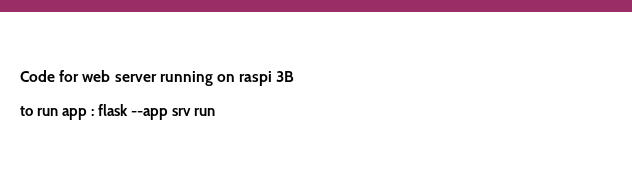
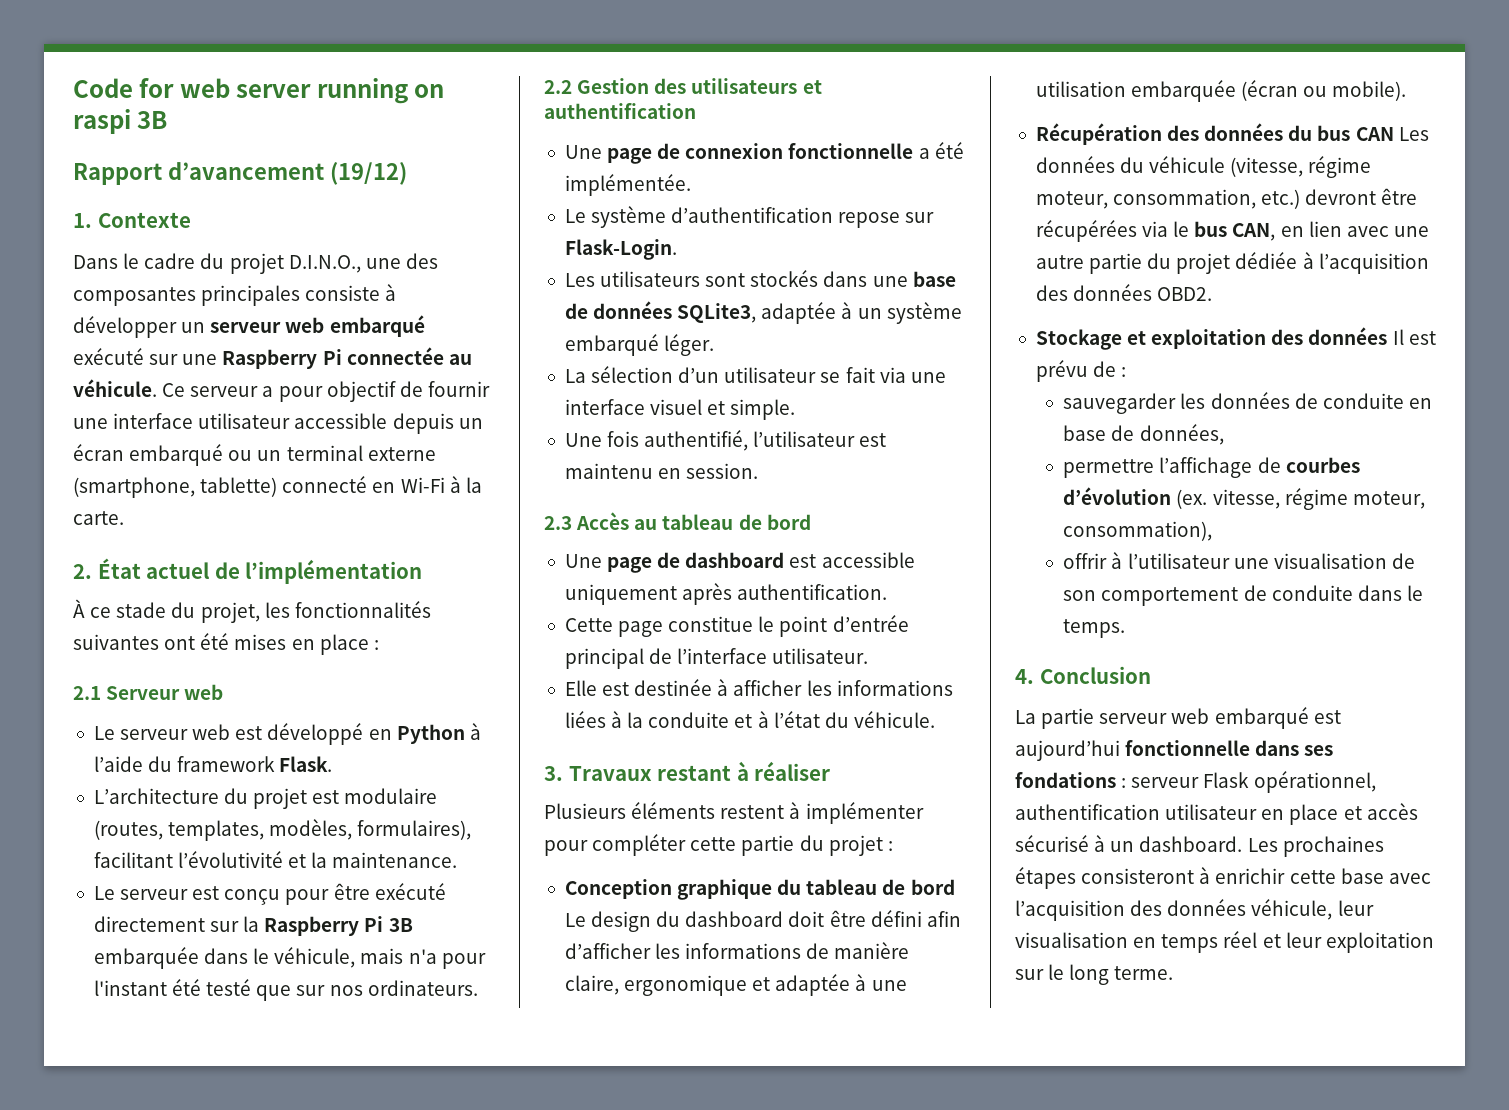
[20,104,216,120] to run app : flask --app srv run -> [73,162,407,185] [73,212,191,228] [73,253,438,274] [73,284,397,306] [73,315,425,338] [73,347,472,369] [73,379,490,402] [73,413,483,434] [73,444,436,466] [73,476,482,498] [73,511,124,525] [73,558,423,584] [73,599,431,623] [73,633,379,655] [73,684,224,700] [93,723,481,745] [93,756,333,772] [93,788,438,809] [93,819,472,841] [93,851,458,868] [93,883,446,905] [93,916,413,936] [93,947,486,969] [93,979,478,1001] [544,78,822,94] [544,103,696,119] [564,142,964,164] [564,174,691,196] [564,206,935,228] [564,239,677,260] [564,270,956,287] [564,301,962,324] [564,334,715,356] [564,366,946,383] [564,399,796,420] [564,430,887,451] [564,463,759,479] [544,512,811,530] [564,552,915,573] [564,583,888,605] [564,615,909,637] [564,648,869,669] [564,679,953,696] [564,711,935,728] [544,761,831,781] [544,802,924,824] [544,834,893,856] [564,879,955,900] [564,910,961,932] [564,942,910,959] [564,974,907,996] [1035,80,1407,102] [1035,123,1429,145] [1035,156,1372,178] [1035,188,1418,209] [1035,220,1429,242] [1035,252,1429,274] [1035,284,1213,301] [1035,327,1436,350] [1035,360,1127,382] [1063,392,1432,414] [1063,424,1224,445] [1063,457,1360,478] [1063,487,1425,510] [1063,521,1213,541] [1063,552,1415,569] [1063,585,1423,606] [1063,619,1126,638] [1015,666,1151,684] [1015,707,1341,729] [1015,740,1334,761] [1015,771,1376,793] [1015,803,1418,825] [1015,835,1384,857] [1015,867,1431,889] [1015,899,1374,921] [1015,931,1434,953] [1015,964,1174,985] Rapport d’avancement (19/12) // 1. Contexte // Dans le cadre du projet D.I.N.O., une des composantes principales consiste à développer un serveur web embarqué exécuté sur une Raspberry Pi connectée au véhicule. Ce serveur a pour objectif de fournir une interface utilisateur accessible depuis un écran embarqué ou un terminal externe (smartphone, tablette) connecté en Wi-Fi à la carte. // 2. État actuel de l’implémentation // À ce stade du projet, les fonctionnalités suivantes ont été mises en place : // 2.1 Serveur web // Le serveur web est développé en Python à l’aide du framework Flask. // L’architecture du projet est modulaire (routes, templates, modèles, formulaires), facilitant l’évolutivité et la maintenance. // Le serveur est conçu pour être exécuté directement sur la Raspberry Pi 3B embarquée dans le véhicule, mais n'a pour l'instant été testé que sur nos ordinateurs. // 2.2 Gestion des utilisateurs et authentification // Une page de connexion fonctionnelle a été implémentée. // Le système d’authentification repose sur Flask-Login. // Les utilisateurs sont stockés dans une base de données SQLite3, adaptée à un système embarqué léger. // La sélection d’un utilisateur se fait via une interface visuel et simple. // Une fois authentifié, l’utilisateur est maintenu en session. // 2.3 Accès au tableau de bord // Une page de dashboard est accessible uniquement après authentification. // Cette page constitue le point d’entrée principal de l’interface utilisateur. // Elle est destinée à afficher les informations liées à la conduite et à l’état du véhicule. // 3. Travaux restant à réaliser // Plusieurs éléments restent à implémenter pour compléter cette partie du projet : // Conception graphique du tableau de bord Le design du dashboard doit être défini afin d’afficher les informations de manière claire, ergonomique et adaptée à une utilisation embarquée (écran ou mobile). // Récupération des données du bus CAN Les données du véhicule (vitesse, régime moteur, consommation, etc.) devront être récupérées via le bus CAN, en lien avec une autre partie du projet dédiée à l’acquisition des données OBD2. // Stockage et exploitation des données Il est prévu de : // sauvegarder les données de conduite en base de données, // permettre l’affichage de courbes d’évolution (ex. vitesse, régime moteur, consommation), // offrir à l’utilisateur une visualisation de son comportement de conduite dans le temps. // 4. Conclusion // La partie serveur web embarqué est aujourd’hui fonctionnelle dans ses fondations : serveur Flask opérationnel, authentification utilisateur en place et accès sécurisé à un dashboard. Les prochaines étapes consisteront à enrichir cette base avec l’acquisition des données véhicule, leur visualisation en temps réel et leur exploitation sur le long terme.

